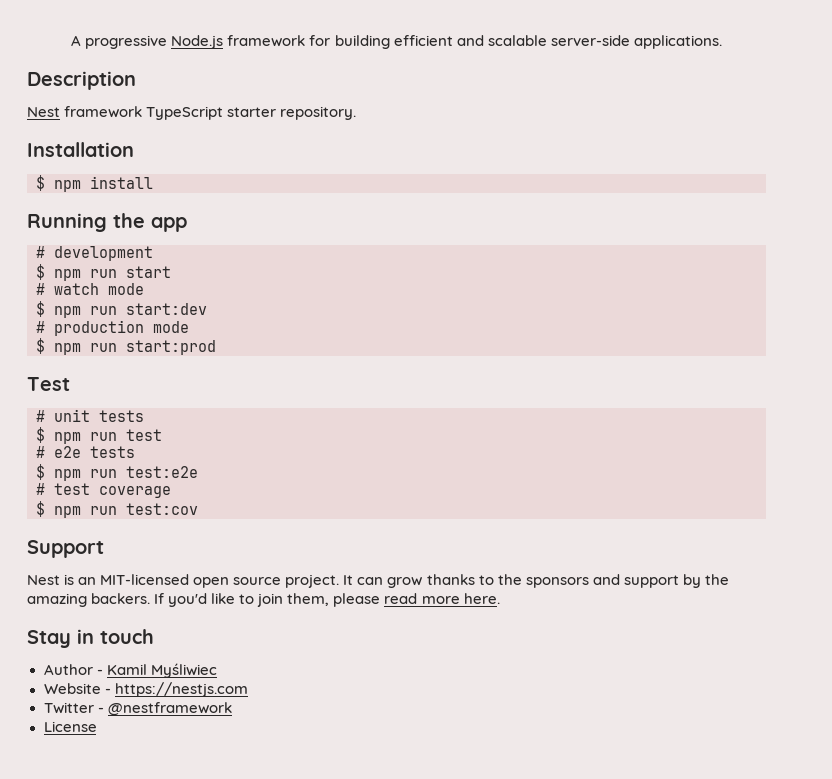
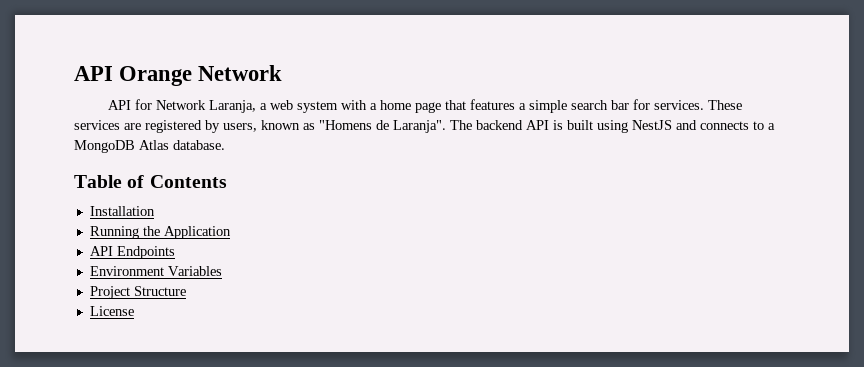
[71,35,722,49] [27,71,136,90] [27,106,357,120] [27,142,134,157] [36,175,153,192] [27,213,187,232] [36,246,153,261] [36,264,171,281] [36,283,144,295] [36,301,207,318] [36,320,189,336] [36,338,216,355] [27,377,70,391] [36,409,144,422] [36,427,162,444] [36,446,135,458] [36,464,198,481] [36,483,171,498] [36,501,198,518] [27,540,104,558] [27,574,729,588] [27,593,500,607] [27,629,154,648] [43,663,217,678] [43,682,248,697] [43,702,232,716] A progressive Node.js framework for building efficient and scalable server-side applications. // Description // Nest framework TypeScript starter repository. // Installation // $ npm install // Running the app // # development // $ npm run start // # watch mode // $ npm run start:dev // # production mode // $ npm run start:prod // Test // # unit tests // $ npm run test // # e2e tests // $ npm run test:e2e // # test coverage // $ npm run test:cov // Support // Nest is an MIT-licensed open source project. It can grow thanks to the sponsors and support by the amazing backers. If you'd like to join them, please read more here. // Stay in touch // Author - Kamil Myśliwiec // Website - https://nestjs.com // Twitter - @nestframework -> [74,65,283,86] [107,99,742,113] [74,120,775,133] [74,140,225,153] [74,175,227,188] [89,206,155,216] [89,226,231,239] [89,246,175,259] [89,266,222,276] [89,286,186,299] API Orange Network // API for Network Laranja, a web system with a home page that features a simple search bar for services. These services are registered by users, known as "Homens de Laranja". The backend API is built using NestJS and connects to a MongoDB Atlas database. // Table of Contents // Installation // Running the Application // API Endpoints // Environment Variables // Project Structure

